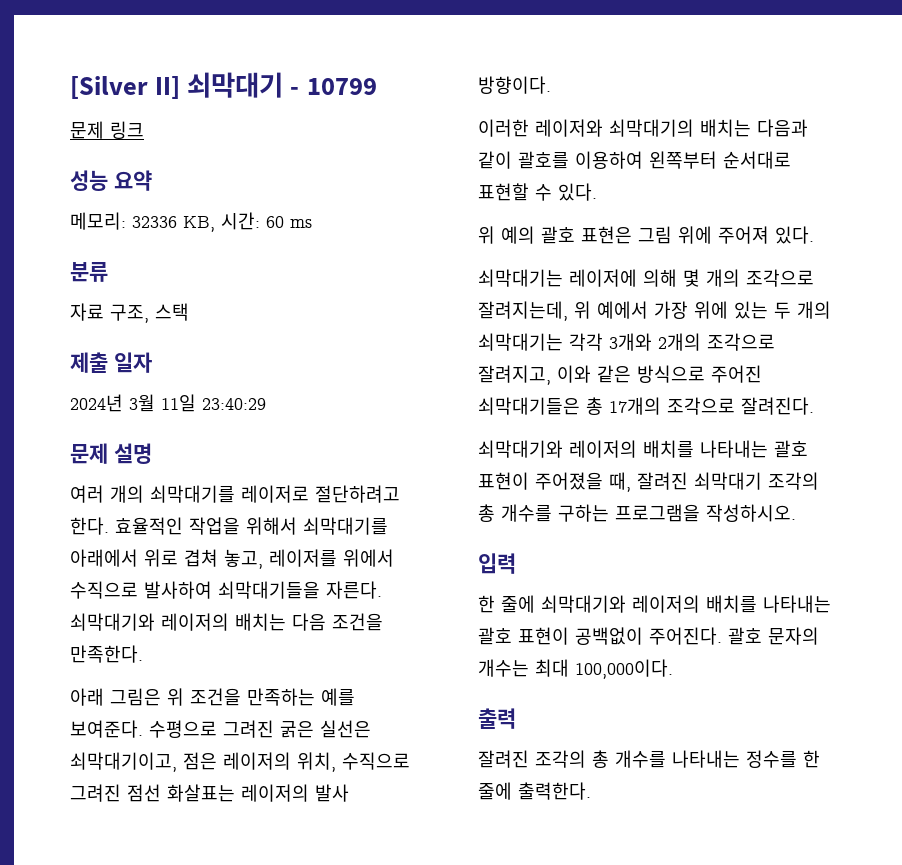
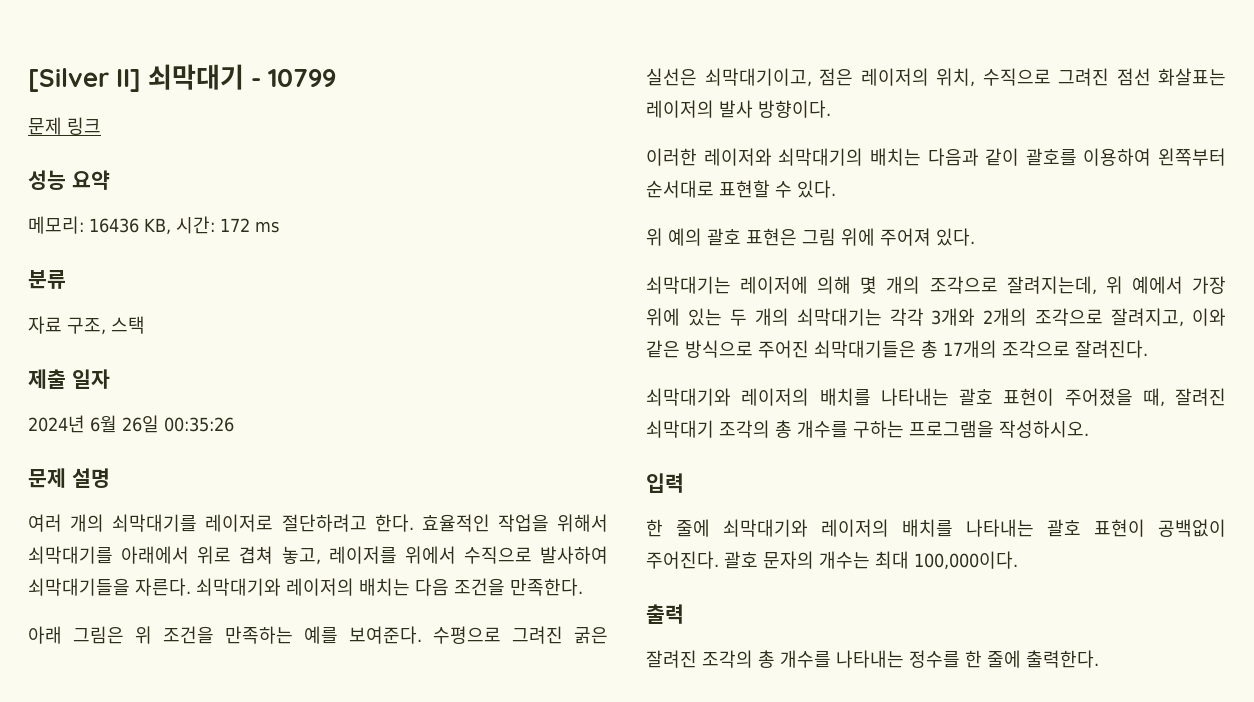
[132,216,177,228] 32336 -> [89,218,139,233] 16436
[266,216,284,228] 60 -> [220,218,250,232] 172
[129,394,266,412] 3월 11일 23:40:29 -> [90,415,234,433] 6월 26일 00:35:26

